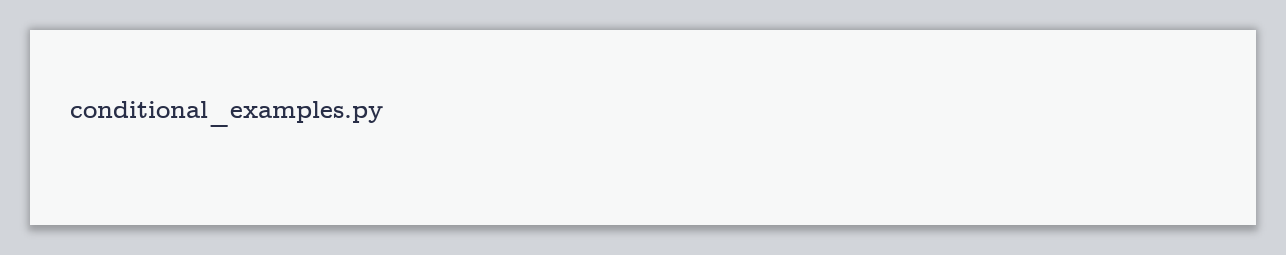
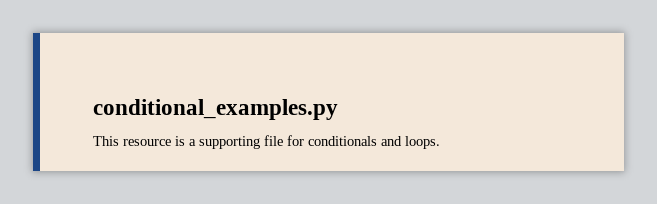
(383, 114) none -> [93,135,440,149] // This resource is a supporting file for conditionals and loops.

